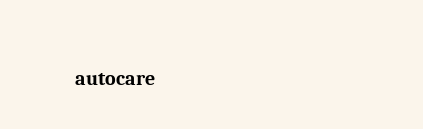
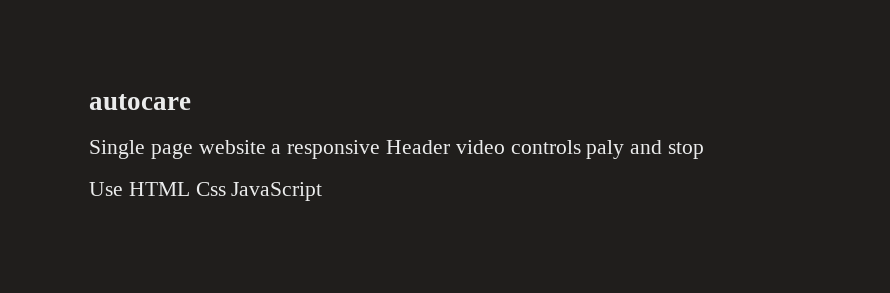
(155, 79) none -> [89,140,705,159] [89,182,323,201] // Single page website a responsive Header video controls paly and stop // Use HTML Css JavaScript

